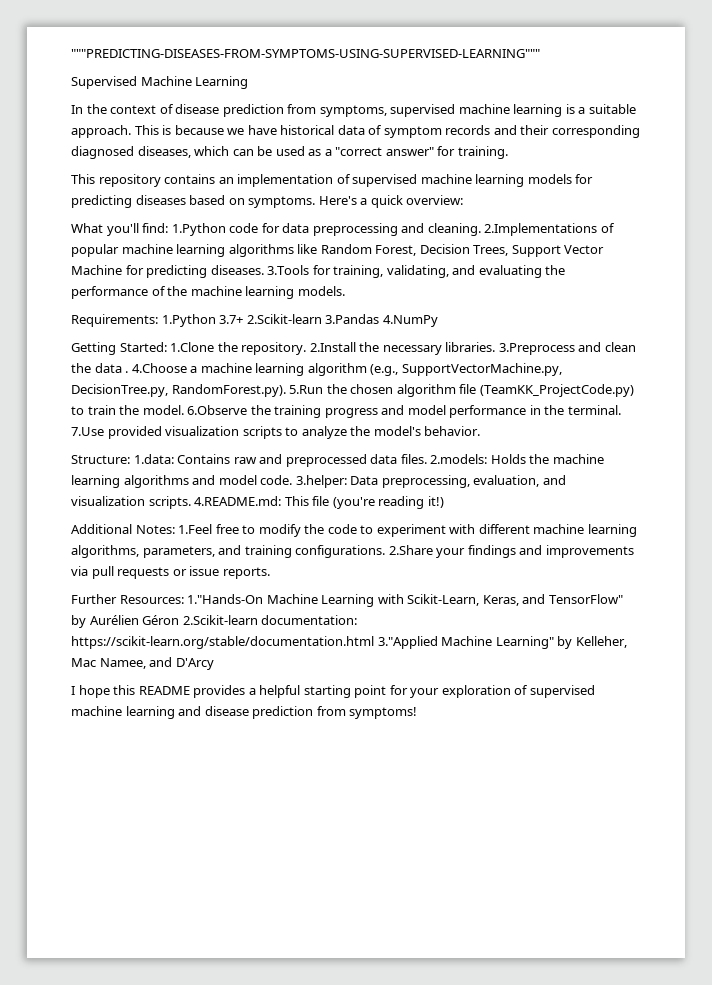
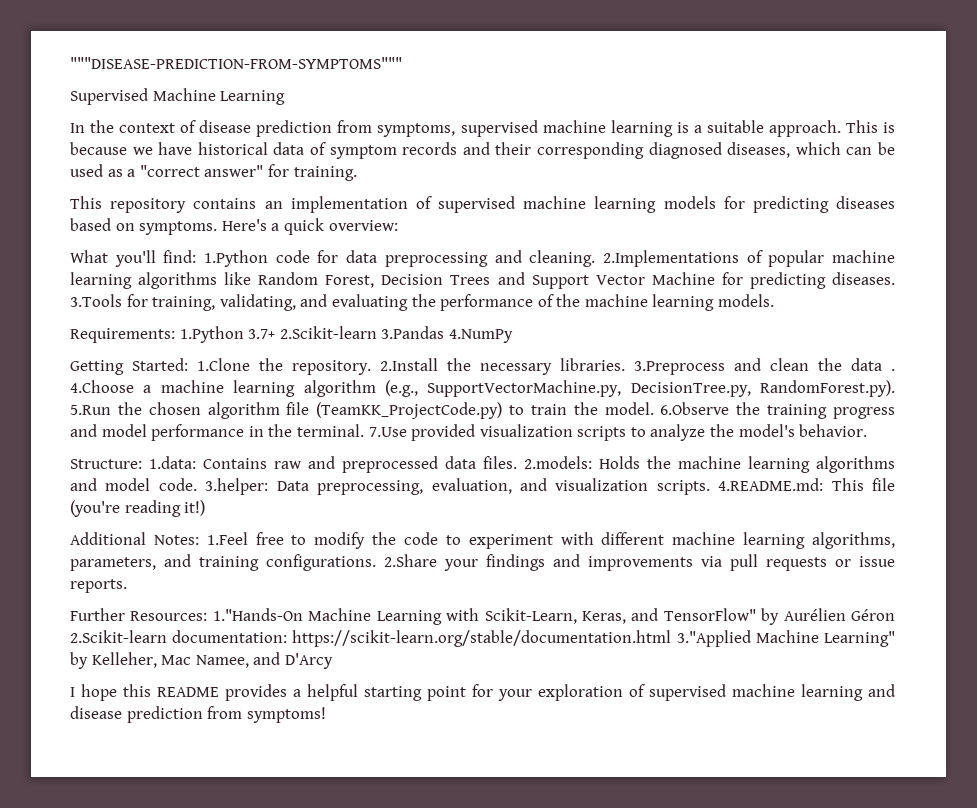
[71,49,540,58] """PREDICTING-DISEASES-FROM-SYMPTOMS-USING-SUPERVISED-LEARNING""" -> [70,57,402,69] """DISEASE-PREDICTION-FROM-SYMPTOMS"""
[473,245,509,256] Trees, -> [450,272,525,285] Trees and

